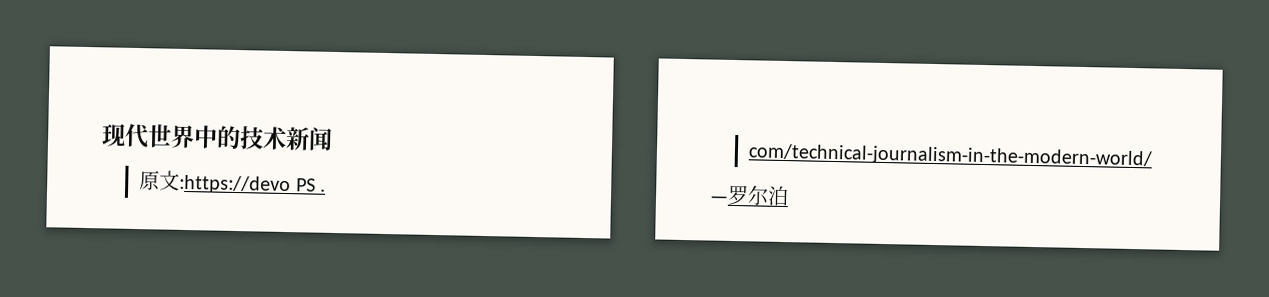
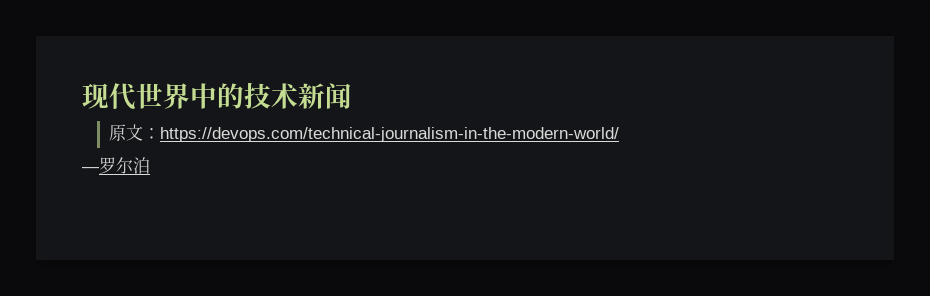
[179,174,327,195] [748,143,1154,169] :https://devo PS . com/technical-journalism-in-the-modern-world/ -> [143,127,620,142] ：https://devops.com/technical-journalism-in-the-modern-world/

